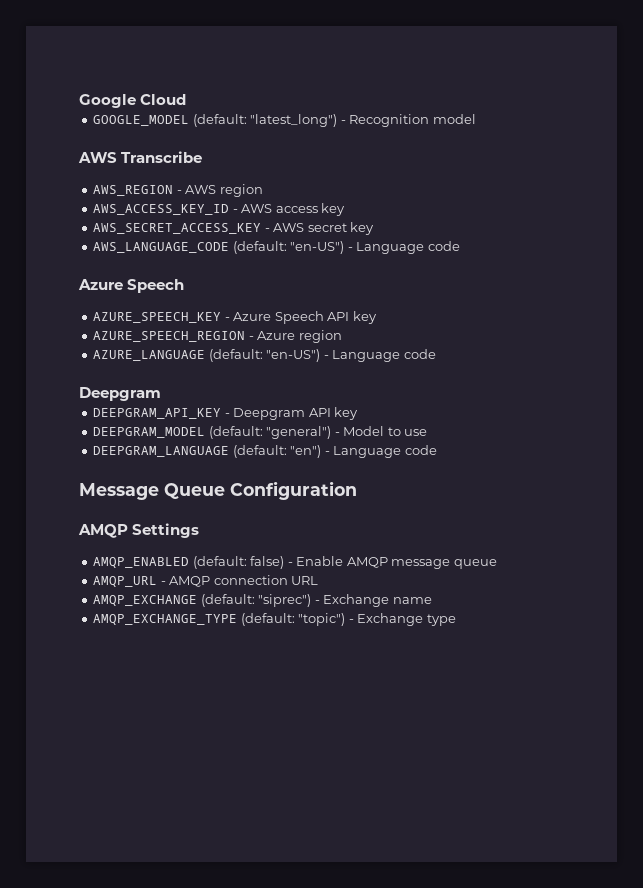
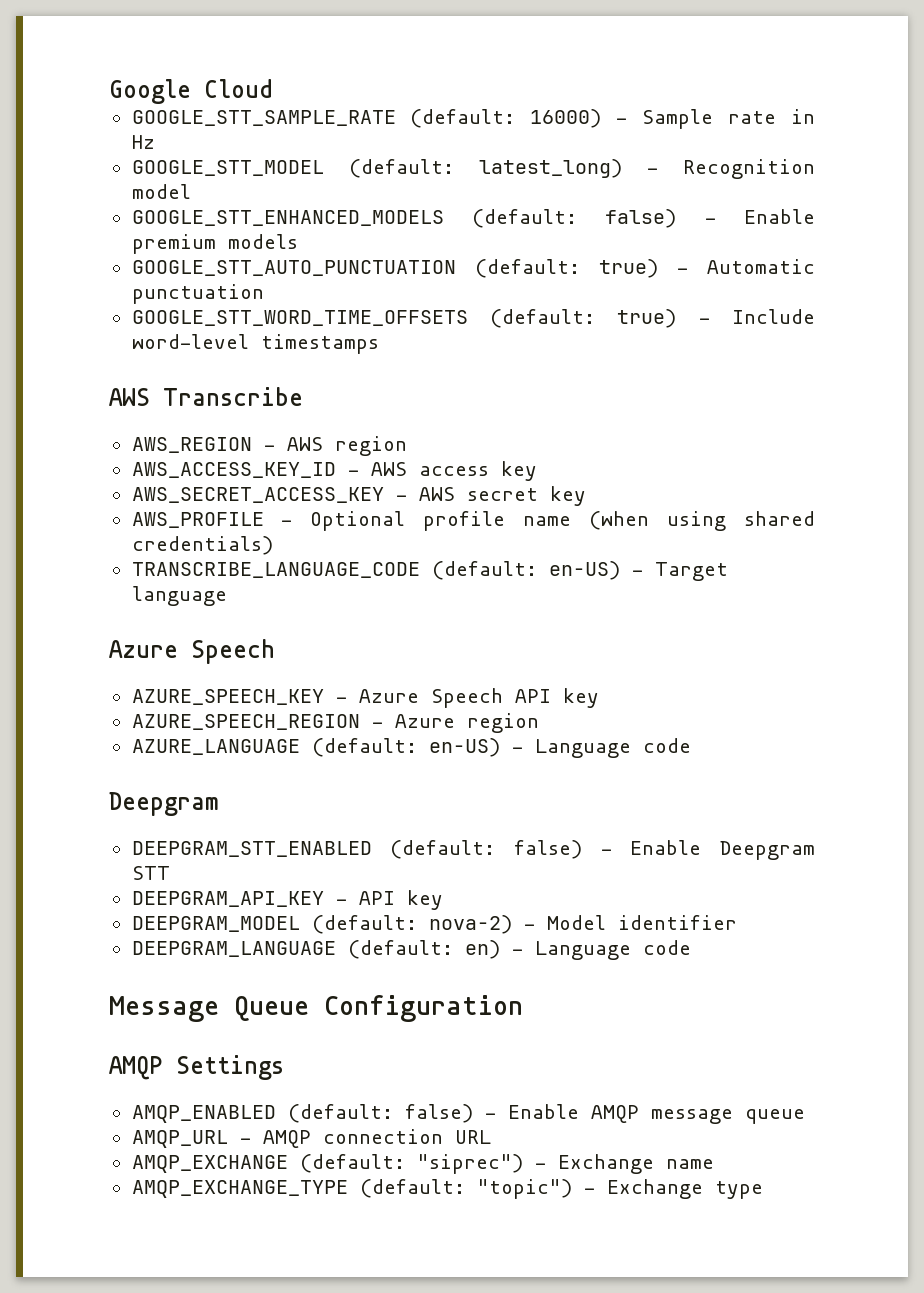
[93,114,476,127] GOOGLE_MODEL (default: "latest_long") - Recognition model -> [131,109,815,129] [131,135,155,149] [131,159,815,179] [131,184,191,199] [131,209,815,228] [131,234,298,254] [131,259,815,278] [131,284,264,304] [131,309,815,328] [131,334,379,354] GOOGLE_STT_SAMPLE_RATE (default: 16000) - Sample rate in Hz // GOOGLE_STT_MODEL (default: latest_long) - Recognition model // GOOGLE_STT_ENHANCED_MODELS (default: false) - Enable premium models // GOOGLE_STT_AUTO_PUNCTUATION (default: true) - Automatic punctuation // GOOGLE_STT_WORD_TIME_OFFSETS (default: true) - Include word-level timestamps
[93,241,460,254] AWS_LANGUAGE_CODE (default: "en-US") - Language code -> [131,511,815,531] [131,536,273,555] [131,561,728,581] [131,586,227,606] AWS_PROFILE - Optional profile name (when using shared credentials) // TRANSCRIBE_LANGUAGE_CODE (default: en-US) - Target language
[266,349,321,362] "en-US") -> [428,738,500,757] en-US)
(161, 394) none -> [131,840,816,860] [131,866,170,880] // DEEPGRAM_STT_ENABLED (default: false) - Enable Deepgram STT
[233,408,306,420] Deepgram -> (347, 902) none
[266,426,332,439] "general") -> [428,915,512,934] nova-2)
[387,427,428,436] to use -> [617,915,737,930] identifier
[290,445,322,458] "en") -> [464,940,500,959] en)

